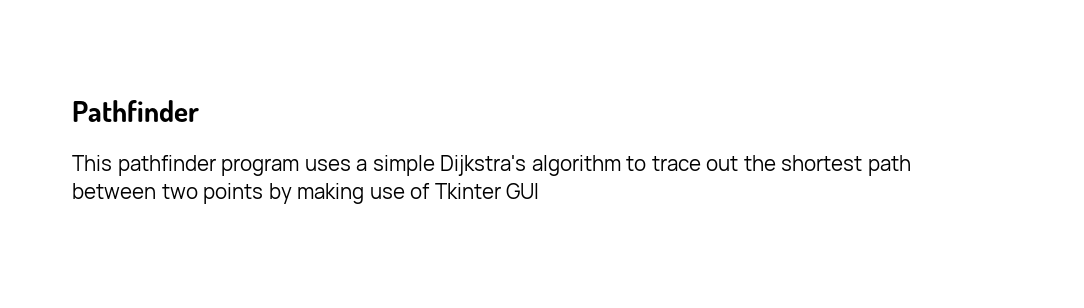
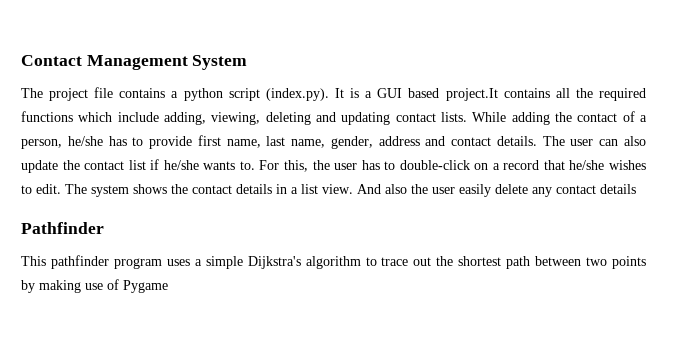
(72, 111) none -> [21,55,248,70] [21,87,647,101] [21,111,648,125] [21,135,646,149] [21,159,646,173] [21,184,636,197] Contact Management System // The project file contains a python script (index.py). It is a GUI based project.It contains all the required functions which include adding, viewing, deleting and updating contact lists. While adding the contact of a person, he/she has to provide first name, last name, gender, address and contact details. The user can also update the contact list if he/she wants to. For this, the user has to double-click on a record that he/she wishes to edit. The system shows the contact details in a list view. And also the user easily delete any contact details //
[434,183,540,199] Tkinter GUI -> [123,280,168,293] Pygame

